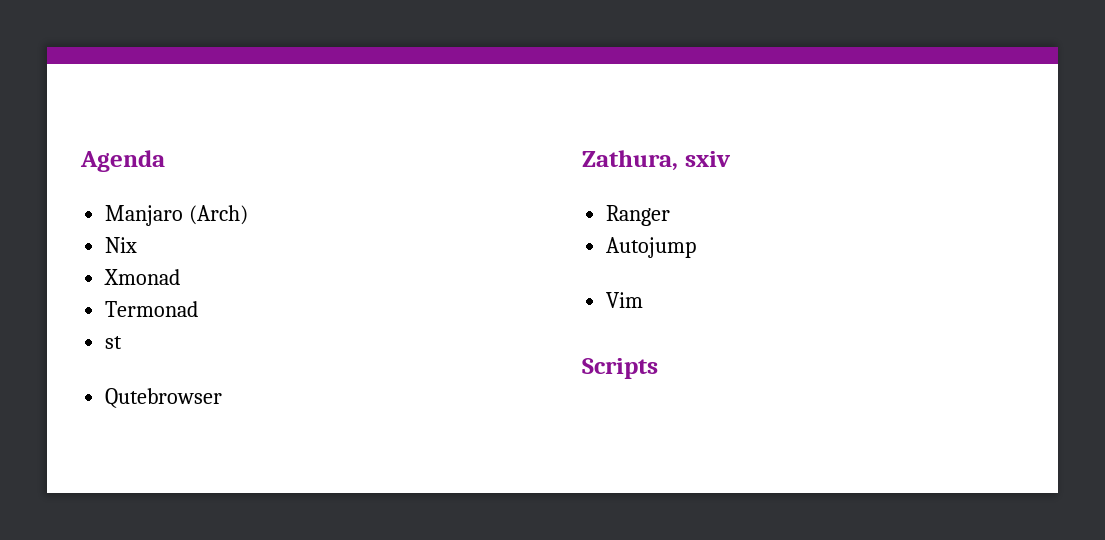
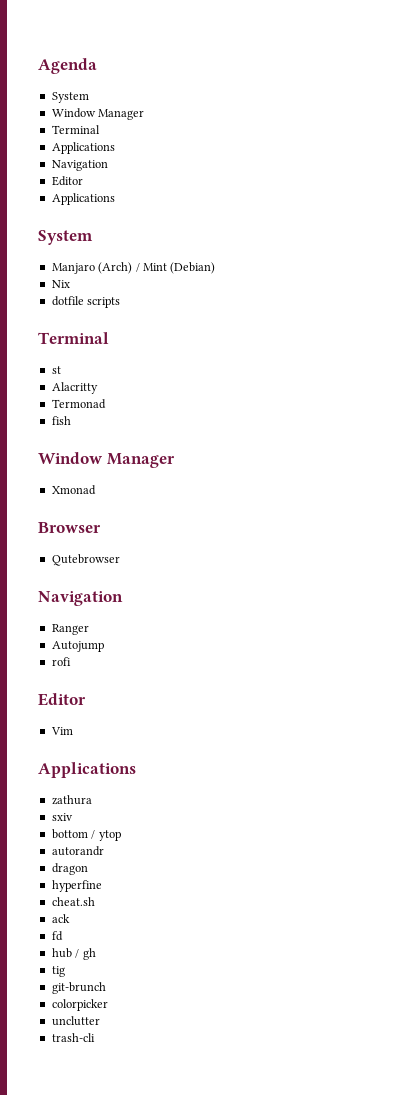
[105,205,249,226] [105,237,138,253] [104,269,181,285] [105,301,199,317] [105,336,123,349] Manjaro (Arch) // Nix // Xmonad // Termonad // st -> [51,92,89,103] [51,108,145,120] [51,125,100,134] [51,142,115,154] [51,160,108,171] [51,176,83,186] [51,193,115,205] [38,230,93,245] [51,262,216,274] [51,280,70,288] [51,296,121,308] [38,332,109,344] [51,366,61,374] [51,382,98,394] [51,399,106,409] [51,416,71,425] [38,452,175,468] [51,485,96,495] [38,522,101,533] System // Window Manager // Terminal // Applications // Navigation // Editor // Applications // System // Manjaro (Arch) / Mint (Debian) // Nix // dotfile scripts // Terminal // st // Alacritty // Termonad // fish // Window Manager // Xmonad // Browser
[582,150,731,171] Zathura, sxiv -> [38,591,123,606] Navigation
(697, 247) none -> [51,657,71,666] [38,693,86,706] // rofi // Editor
[582,358,658,379] Scripts -> [38,762,136,778] [51,795,92,805] [51,813,73,821] [51,829,121,841] [51,846,104,856] [51,863,88,875] [51,880,102,892] [51,897,95,906] [51,914,70,923] [51,931,63,941] [51,948,96,960] [51,966,65,977] [51,982,106,994] [51,999,108,1011] [51,1016,100,1026] [51,1033,95,1042] Applications // zathura // sxiv // bottom / ytop // autorandr // dragon // hyperfine // cheat.sh // ack // fd // hub / gh // tig // git-brunch // colorpicker // unclutter // trash-cli

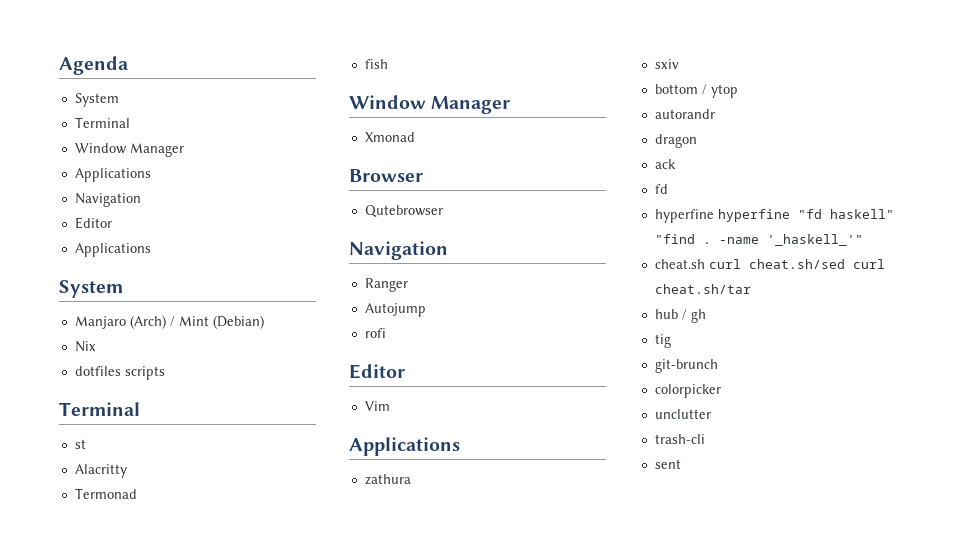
[51,108,145,120] [51,125,100,134] // Window Manager // Terminal -> [74,117,130,128] [74,143,184,157] // Terminal // Window Manager
[51,296,84,306] dotfile -> [74,366,121,376] dotfiles
[51,880,102,892] [51,897,95,906] // hyperfine // cheat.sh -> (697, 141) none
(63, 936) none -> [654,209,894,223] [654,234,863,246] [654,259,885,269] [654,284,751,294] // hyperfine hyperfine "fd haskell" "find . -name '_haskell_'" // cheat.sh curl cheat.sh/sed curl cheat.sh/tar
(95, 1037) none -> [654,459,681,469] // sent

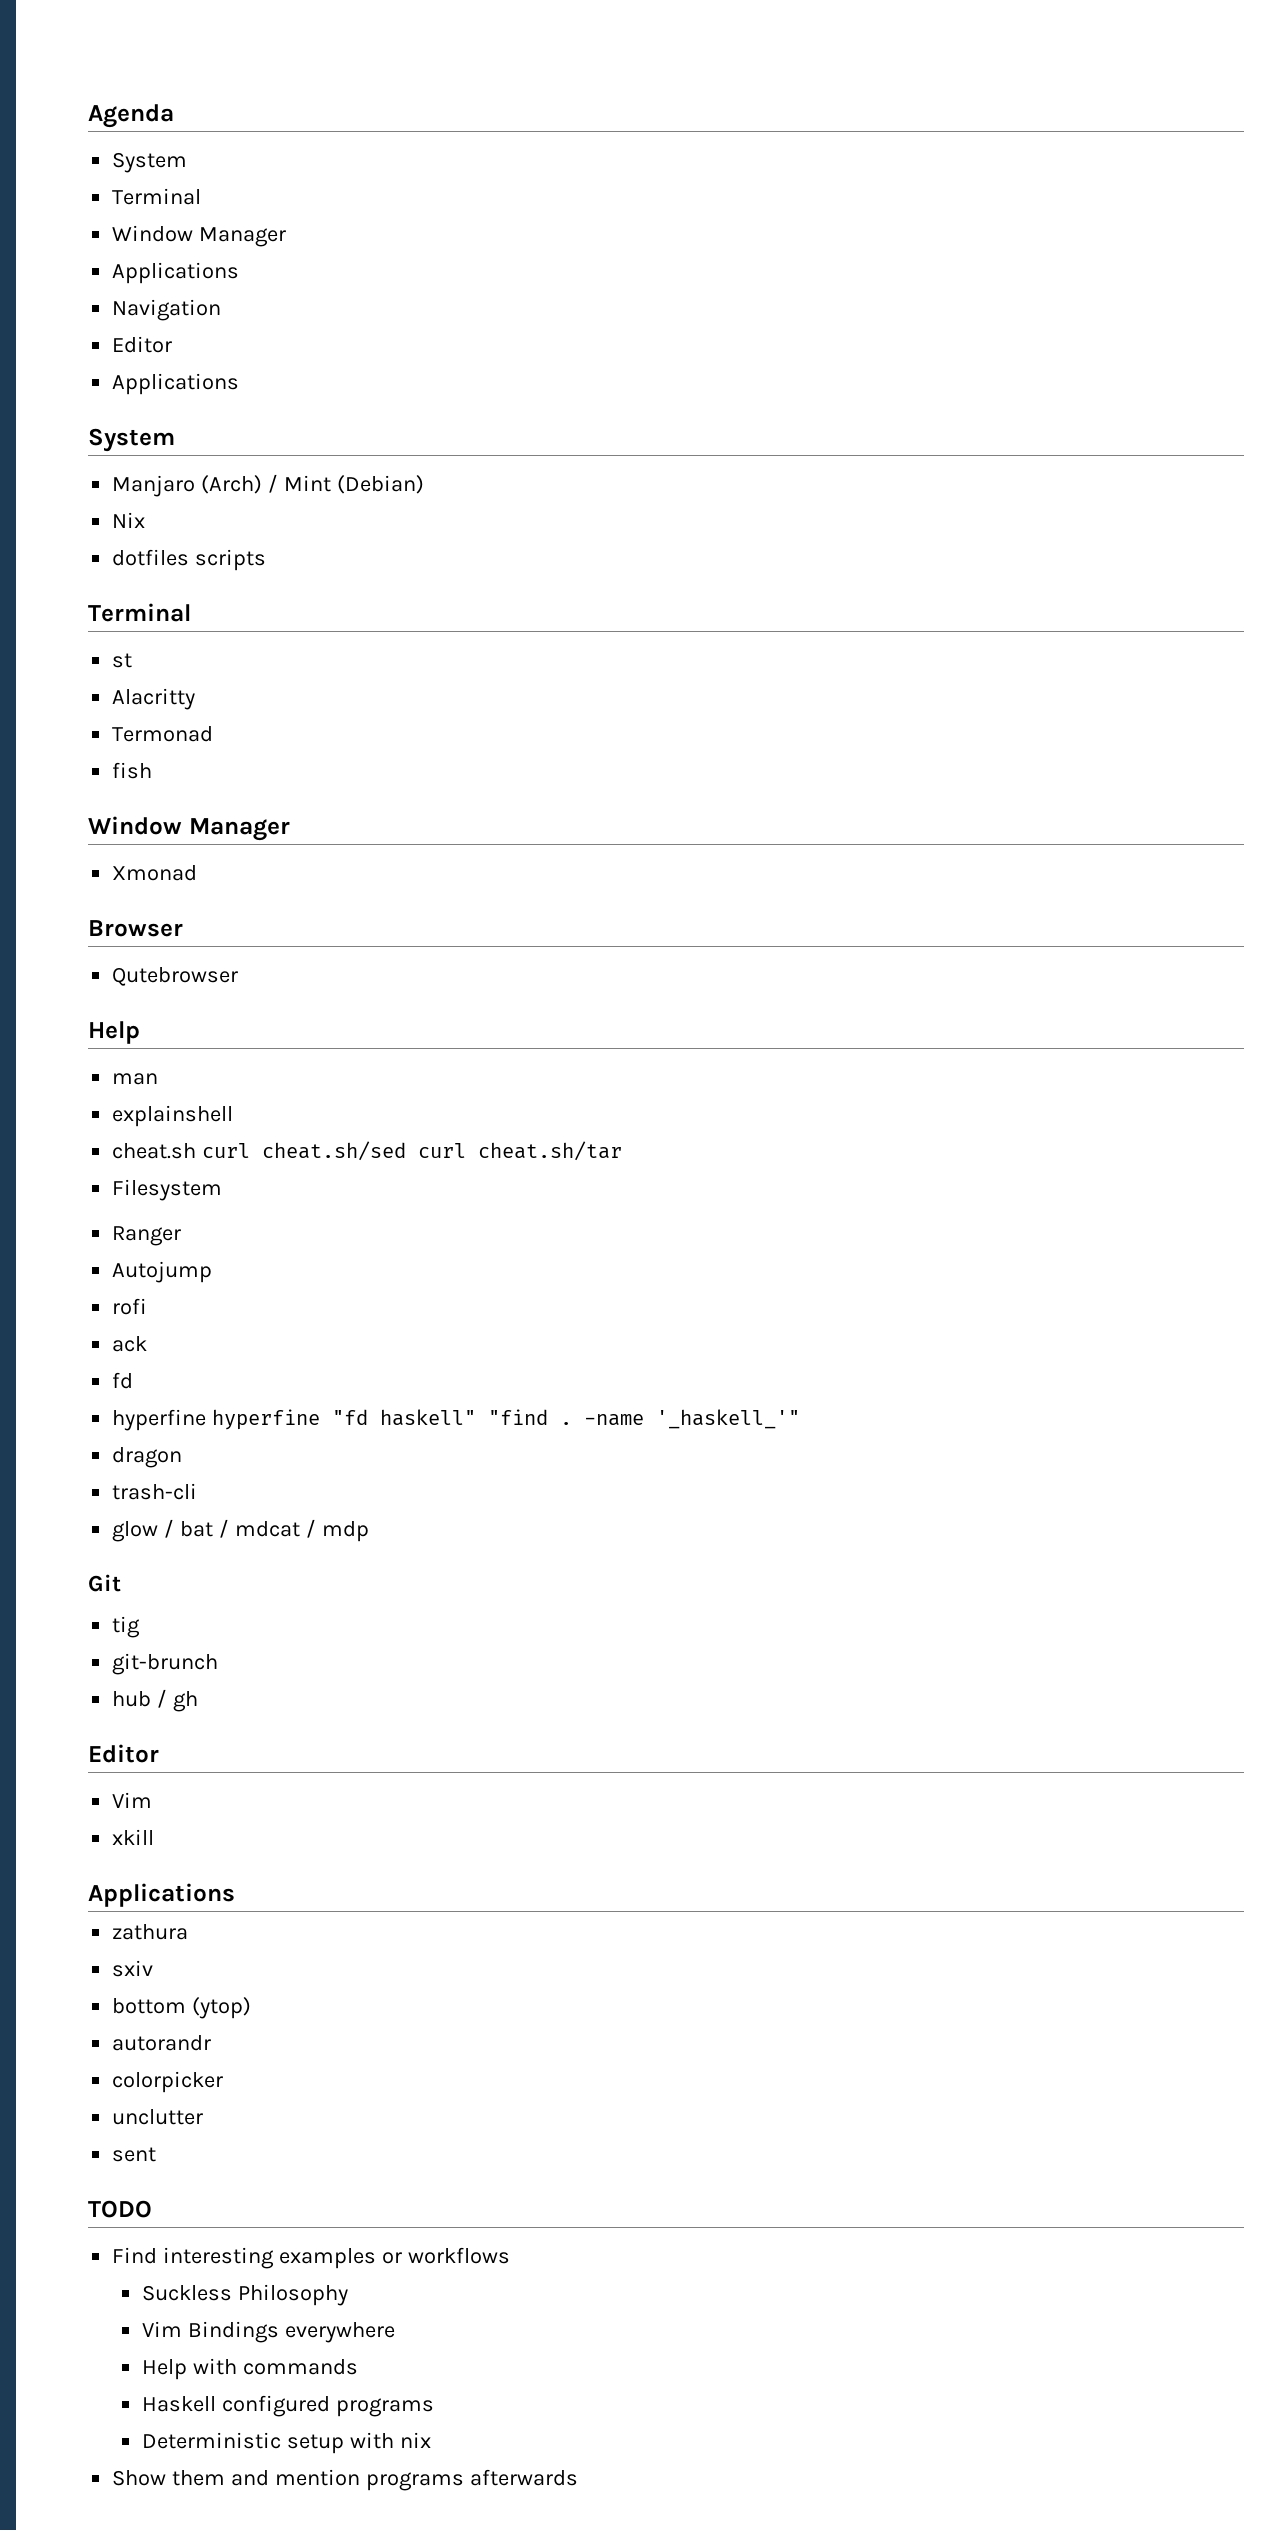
[349,241,448,260] [364,278,408,292] [364,303,426,317] [364,328,386,338] [349,364,405,379] [364,401,390,411] [349,437,460,456] [364,474,411,485] [654,59,679,69] [654,84,738,98] [654,109,715,119] [654,134,697,148] Navigation // Ranger // Autojump // rofi // Editor // Vim // Applications // zathura // sxiv // bottom / ytop // autorandr // dragon -> [88,1021,140,1044] [112,1073,159,1085] [112,1105,234,1127] [112,1141,623,1161] [112,1179,223,1201] [112,1226,182,1246] [112,1261,213,1283] [112,1298,148,1315] Help // man // explainshell // cheat.sh curl cheat.sh/sed curl cheat.sh/tar // Filesystem // Ranger // Autojump // rofi
[654,259,885,269] [654,284,751,294] [654,309,706,323] [654,334,671,348] [654,359,718,373] [654,384,721,398] [654,409,711,419] [654,434,705,444] [654,459,681,469] cheat.sh curl cheat.sh/sed curl cheat.sh/tar // hub / gh // tig // git-brunch // colorpicker // unclutter // trash-cli // sent -> [112,1447,183,1468] [112,1483,198,1500] [112,1519,369,1542] [88,1574,121,1592] [112,1616,141,1638] [112,1653,219,1675] [112,1689,199,1712] [88,1744,159,1763] [112,1792,153,1808] [112,1829,155,1845] [88,1883,235,1907] [112,1924,189,1940] [112,1960,154,1977] [112,1997,252,2019] [112,2035,212,2051] [112,2071,224,2093] [112,2109,204,2125] [112,2147,157,2162] [88,2200,152,2218] [112,2247,510,2269] [141,2284,348,2306] [141,2321,395,2343] [141,2358,358,2380] [141,2395,434,2417] [141,2432,431,2454] [112,2469,578,2491] dragon // trash-cli // glow / bat / mdcat / mdp // Git // tig // git-brunch // hub / gh // Editor // Vim // xkill // Applications // zathura // sxiv // bottom (ytop) // autorandr // colorpicker // unclutter // sent // TODO // Find interesting examples or workflows // Suckless Philosophy // Vim Bindings everywhere // Help with commands // Haskell configured programs // Deterministic setup with nix // Show them and mention programs afterwards

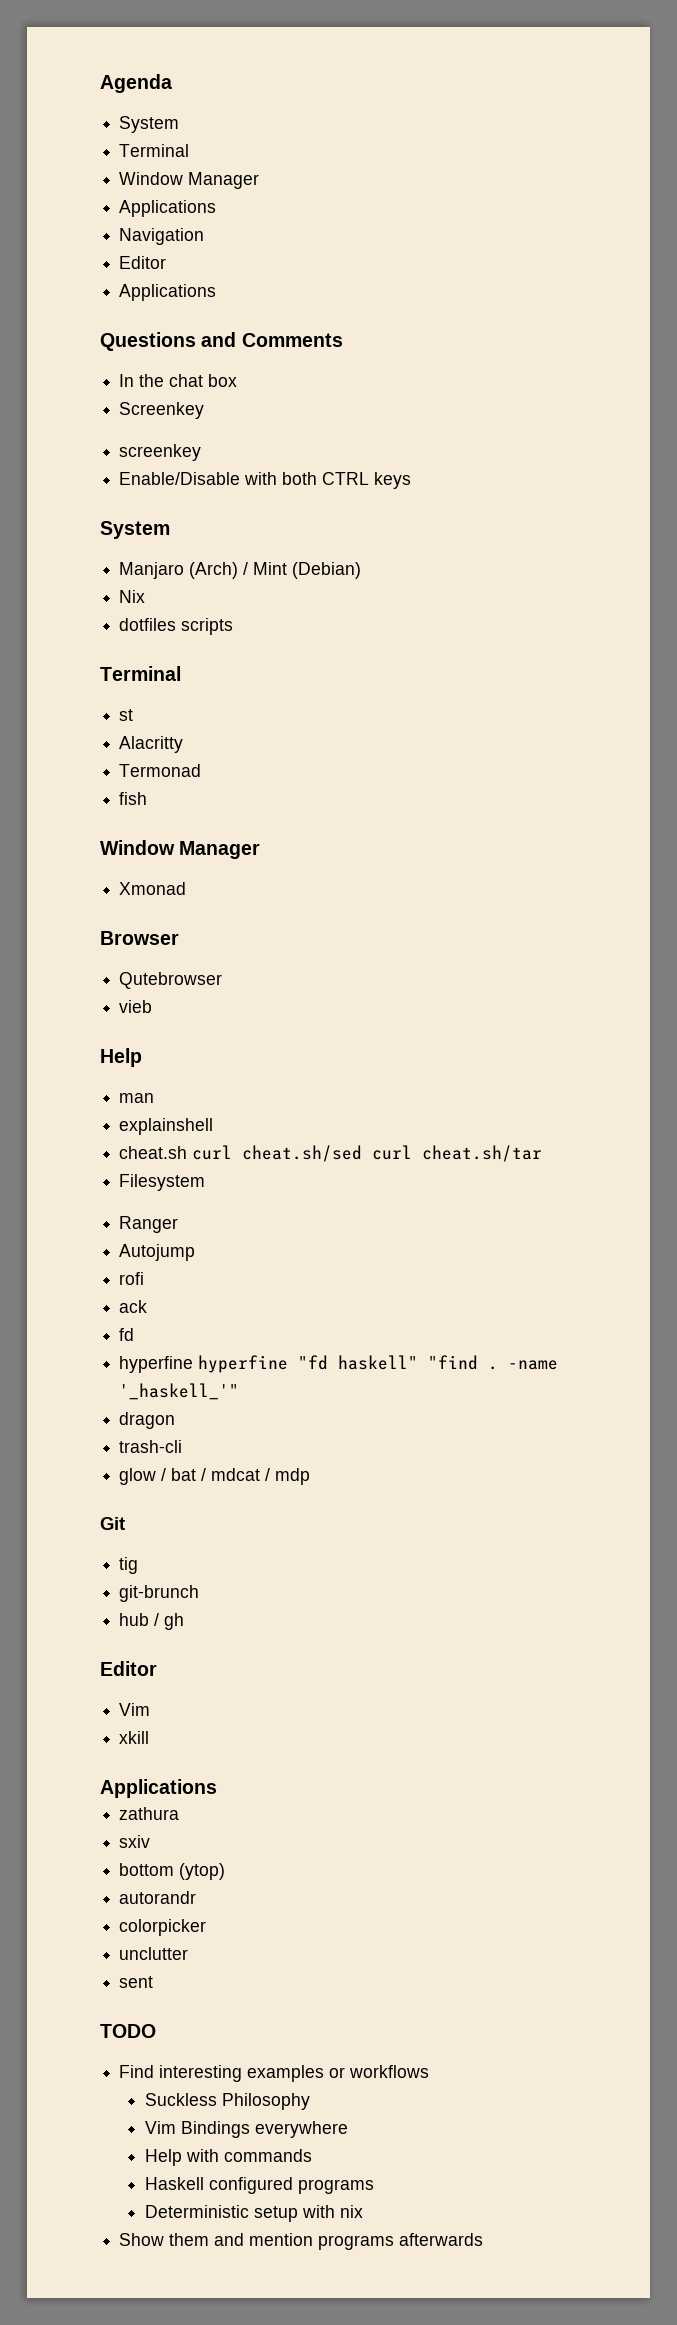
(240, 384) none -> [100,332,343,351] [119,374,238,387] [119,402,205,419] [119,444,202,461] [119,472,412,489] // Questions and Comments // In the chat box // Screenkey // screenkey // Enable/Disable with both CTRL keys
(239, 976) none -> [119,1000,153,1013] // vieb

